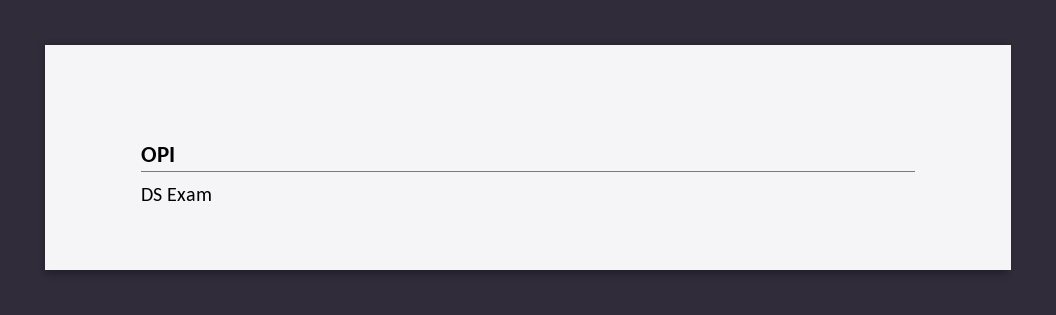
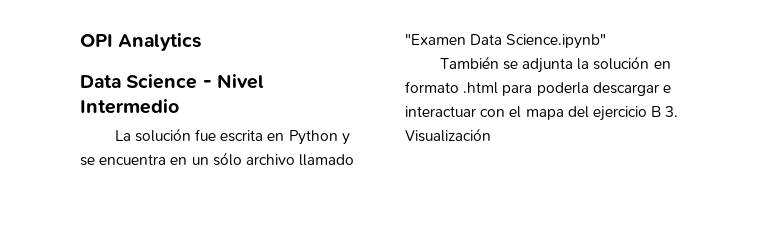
[141,188,213,201] // DS Exam -> [118,33,202,51] [80,74,264,89] [80,99,179,114] [114,128,350,145] [80,152,355,166] [405,34,607,49] [439,56,671,73] [405,81,671,96] [405,106,679,121] [405,128,491,142] Analytics // Data Science - Nivel Intermedio // La solución fue escrita en Python y se encuentra en un sólo archivo llamado "Examen Data Science.ipynb" // También se adjunta la solución en formato .html para poderla descargar e interactuar con el mapa del ejercicio B 3. Visualización

